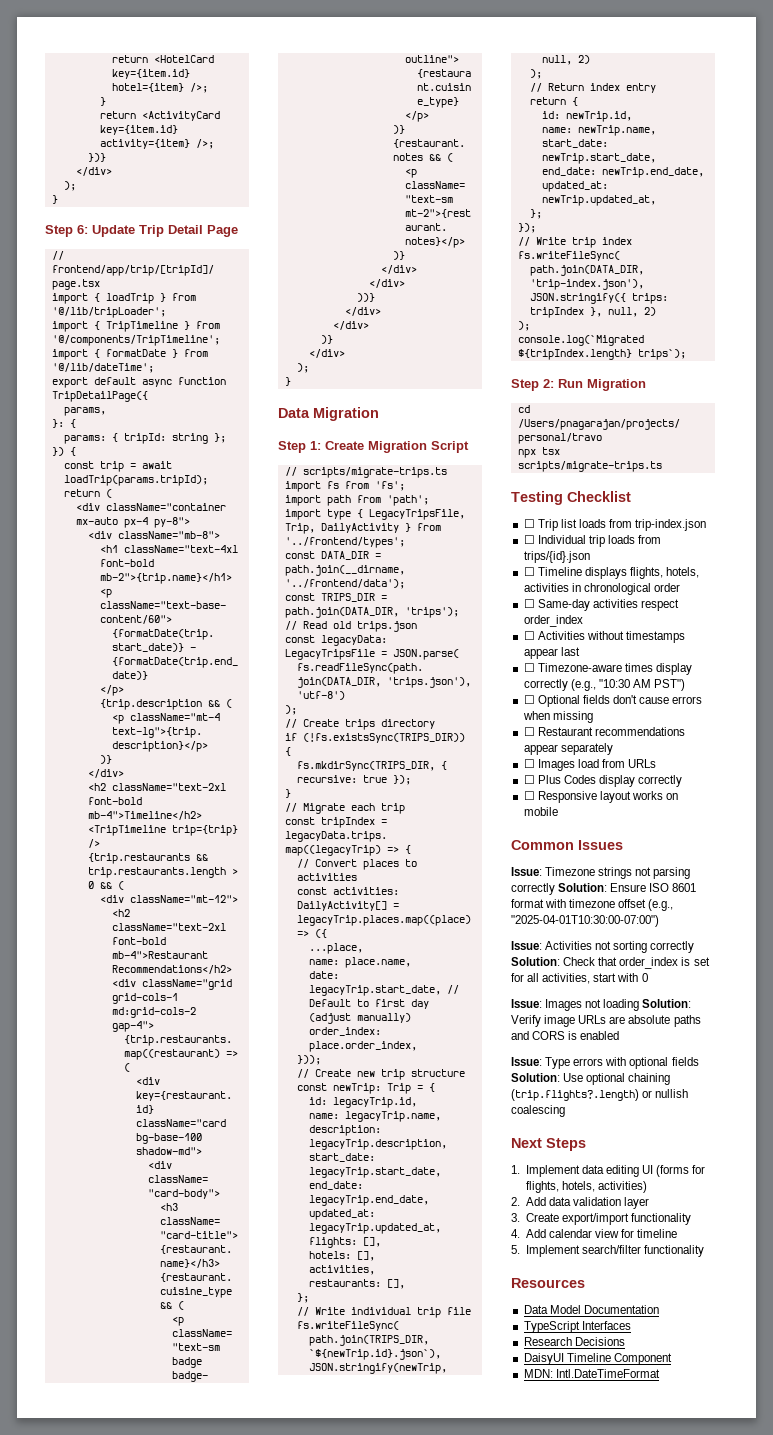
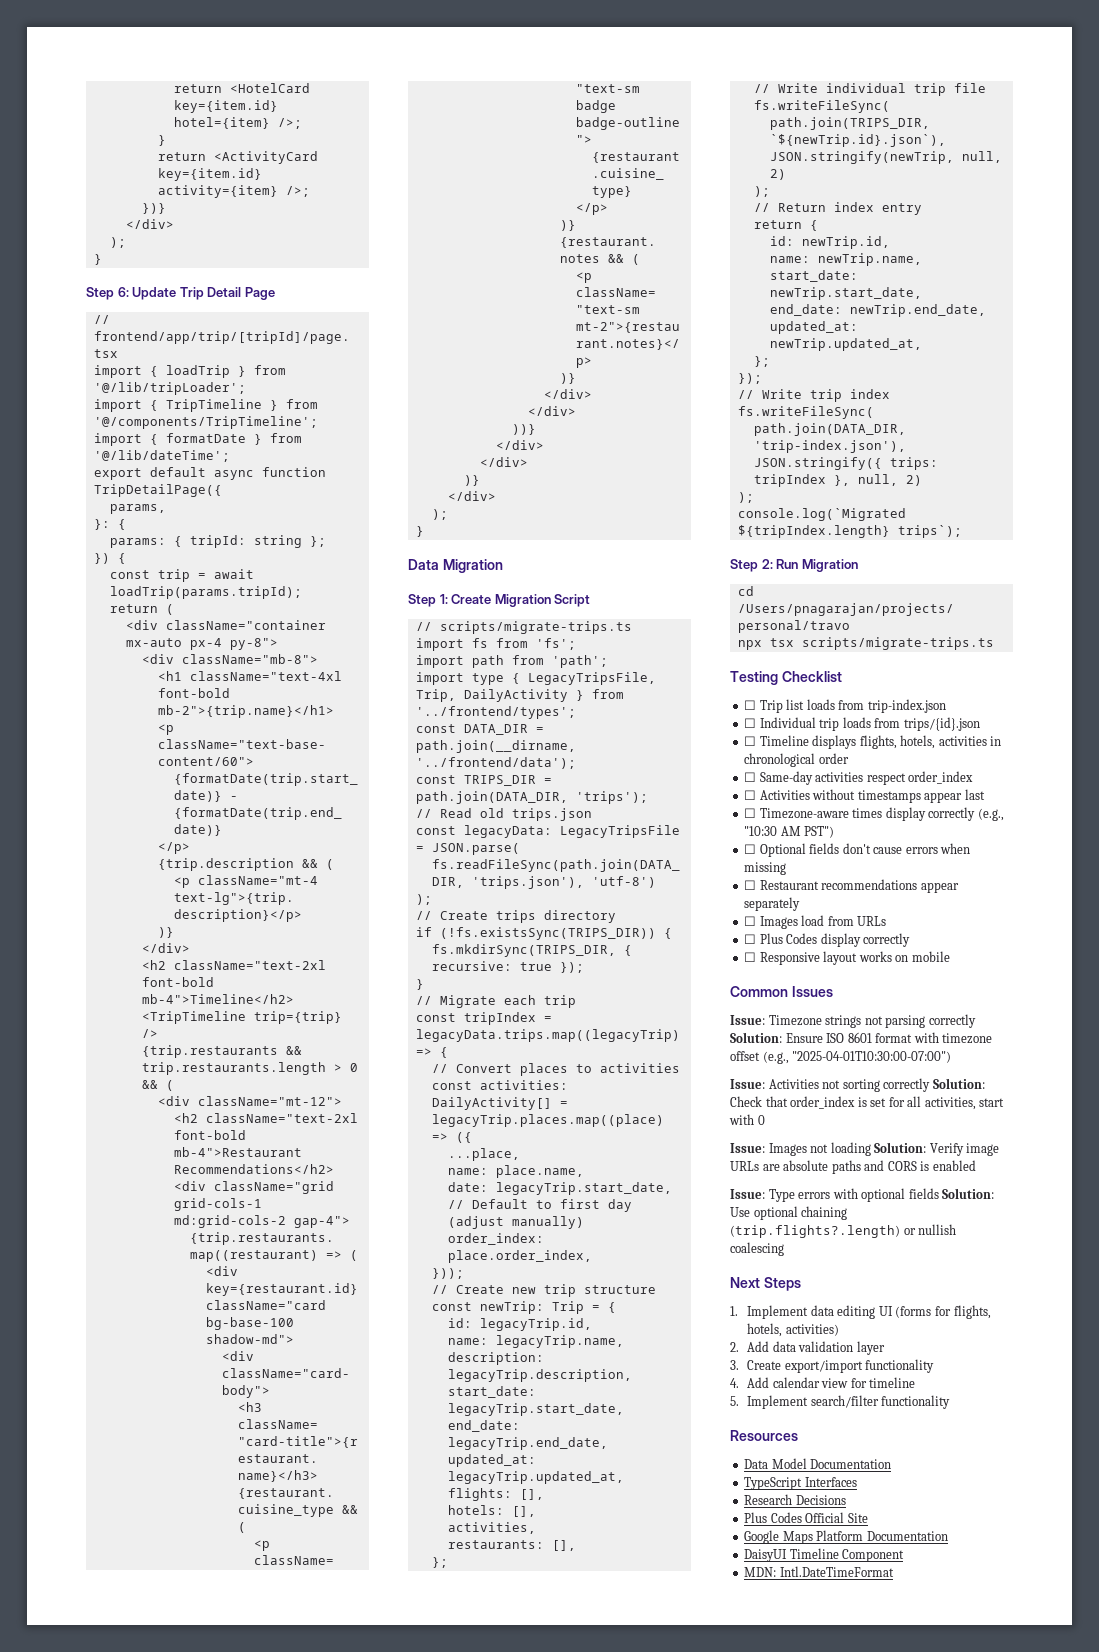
(625, 1341) none -> [744,1512,868,1523] [744,1530,948,1544] // Plus Codes Official Site // Google Maps Platform Documentation

